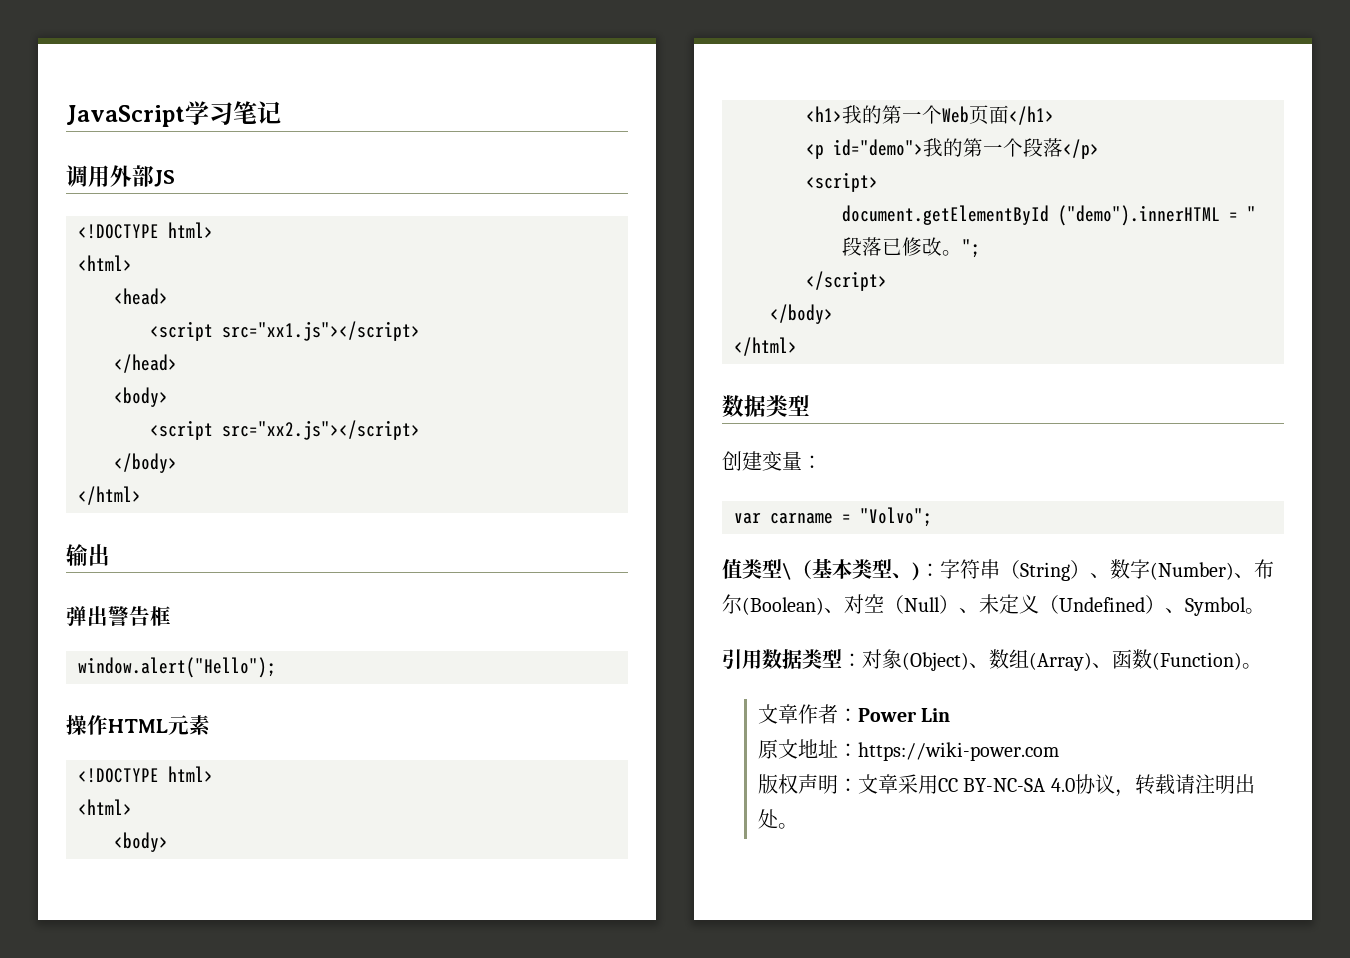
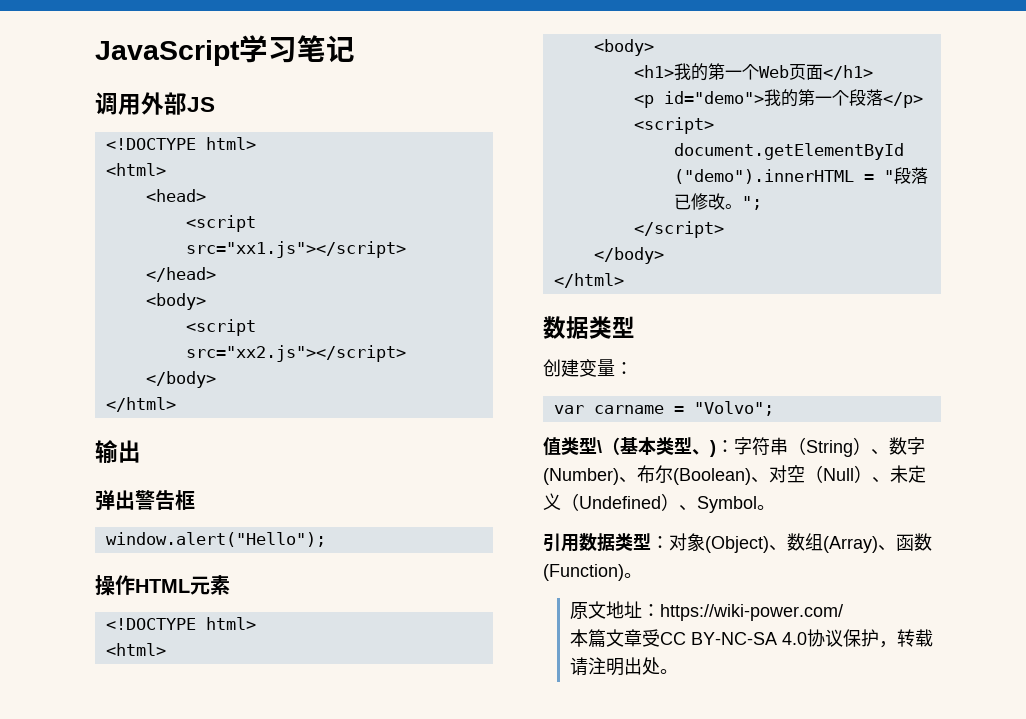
[757,704,951,724] [757,739,1059,761] [757,774,938,794] 文章作者：Power Lin // 原文地址：https://wiki-power.com // 版权声明：文章采用 -> [569,601,843,621] [569,629,660,648] 原文地址：https://wiki-power.com/ // 本篇文章受
(1115, 784) none -> [842,629,879,647] 保护

